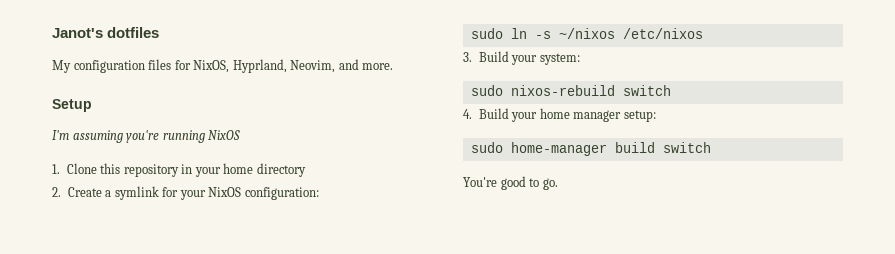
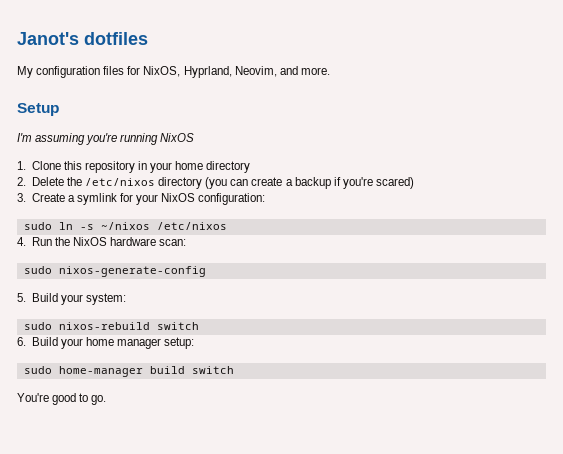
(61, 192) none -> [31,177,414,189] [17,193,26,202] Delete the /etc/nixos directory (you can create a backup if you're scared) // 3.
[463,52,472,62] 3. -> [17,237,187,246] [23,266,206,277] [17,293,26,302] 4. Run the NixOS hardware scan: // sudo nixos-generate-config // 5.
[463,109,472,119] 4. -> [17,337,26,346] 6.

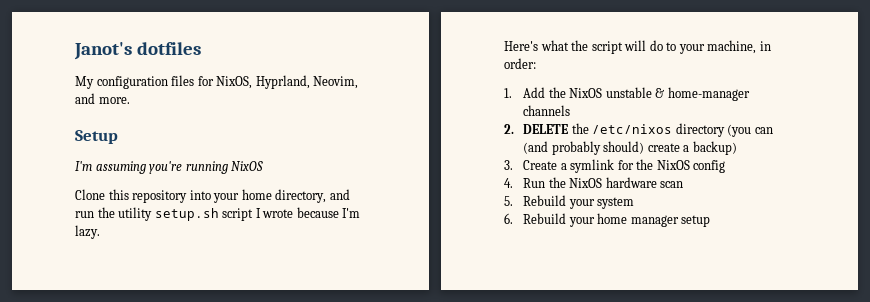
[17,161,26,170] 1. -> (264, 166) none
[138,161,251,173] [17,177,64,186] in your home directory // 2. Delete -> [189,189,350,203] [75,207,361,221] [75,225,100,239] [504,40,771,54] [504,58,536,69] [504,87,750,101] [523,105,571,116] [504,124,569,134] into your home directory, and run the utility setup.sh script I wrote because I'm lazy. // Here's what the script will do to your machine, in order: // 1. Add the NixOS unstable & home-manager channels // 2. DELETE
[251,177,414,189] create a backup if you're scared) -> [523,141,737,155] (and probably should) create a backup)
[136,193,266,205] [23,222,227,230] your NixOS configuration: // sudo ln -s ~/nixos /etc/nixos -> [636,159,726,173] the NixOS config
[159,239,187,246] [23,266,206,277] [17,293,127,305] [23,322,199,330] scan: // sudo nixos-generate-config // 5. Build your system: // sudo nixos-rebuild switch -> [660,181,684,188] [504,195,635,209] scan // 5. Rebuild your system
[31,337,58,346] Build -> [523,213,567,224] Rebuild
[164,337,195,349] [23,366,234,377] [17,393,107,405] setup: // sudo home-manager build switch // You're good to go. -> [681,215,711,227] setup

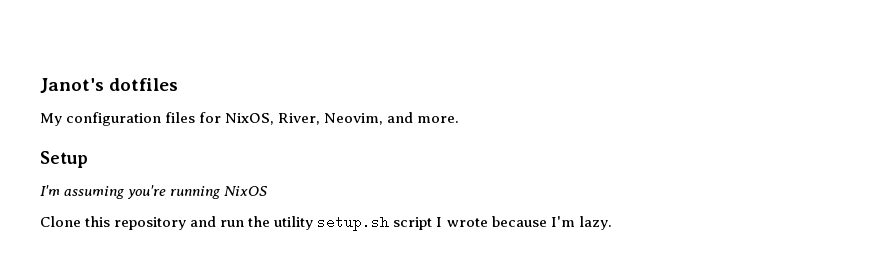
[255,75,310,89] Hyprland, -> [278,113,321,125] River,
[189,189,327,203] into your home directory, -> (187, 223) none
[504,40,771,54] [504,58,536,69] [504,87,750,101] [523,105,571,116] [504,123,773,137] [523,141,737,155] [504,159,726,173] [504,177,684,188] [504,195,635,209] [504,213,711,227] // Here's what the script will do to your machine, in order: // 1. Add the NixOS unstable & home-manager channels // 2. DELETE the /etc/nixos directory (you can (and probably should) create a backup) // 3. Create a symlink for the NixOS config // 4. Run the NixOS hardware scan // 5. Rebuild your system // 6. Rebuild your home manager setup -> (612, 223) none

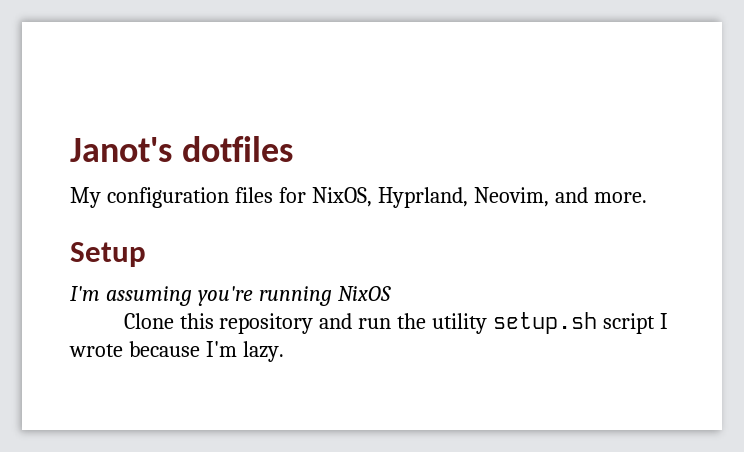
[278,113,321,125] River, -> [377,187,468,208] Hyprland,

